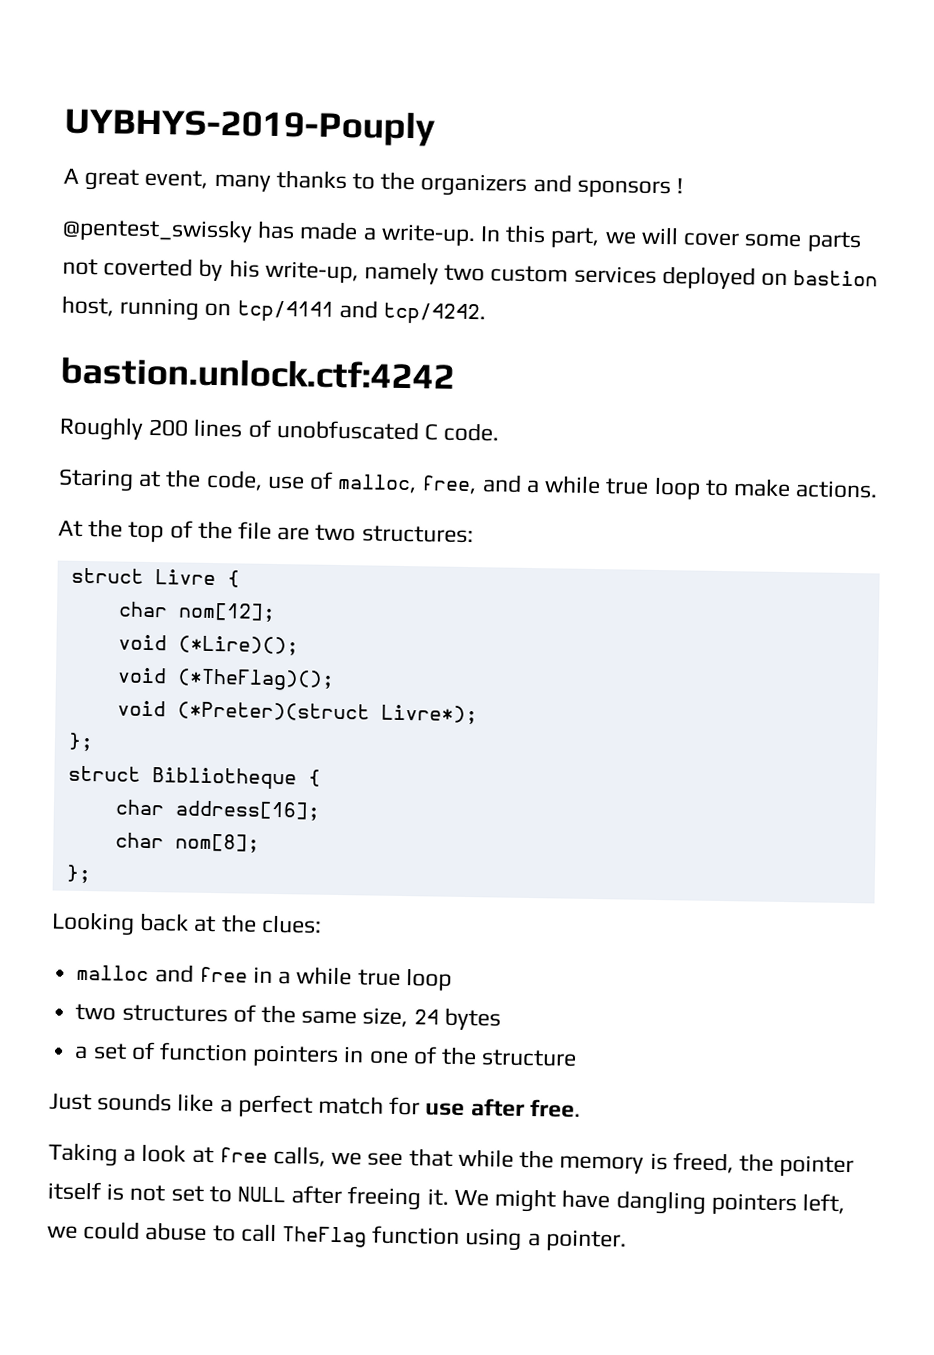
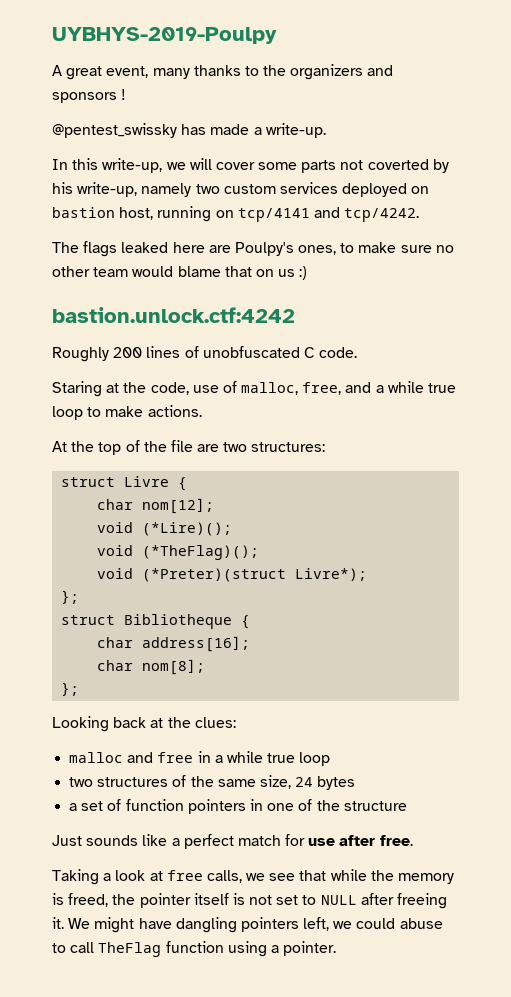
[64,106,435,147] UYBHYS-2019-Pouply -> [52,27,277,44] UYBHYS-2019-Poulpy
(476, 235) none -> (326, 130) //
[550,227,601,249] part, -> [102,158,163,173] write-up,
(487, 313) none -> [52,241,454,257] [52,266,308,280] // The flags leaked here are Poulpy's ones, to make sure no other team would blame that on us :)

